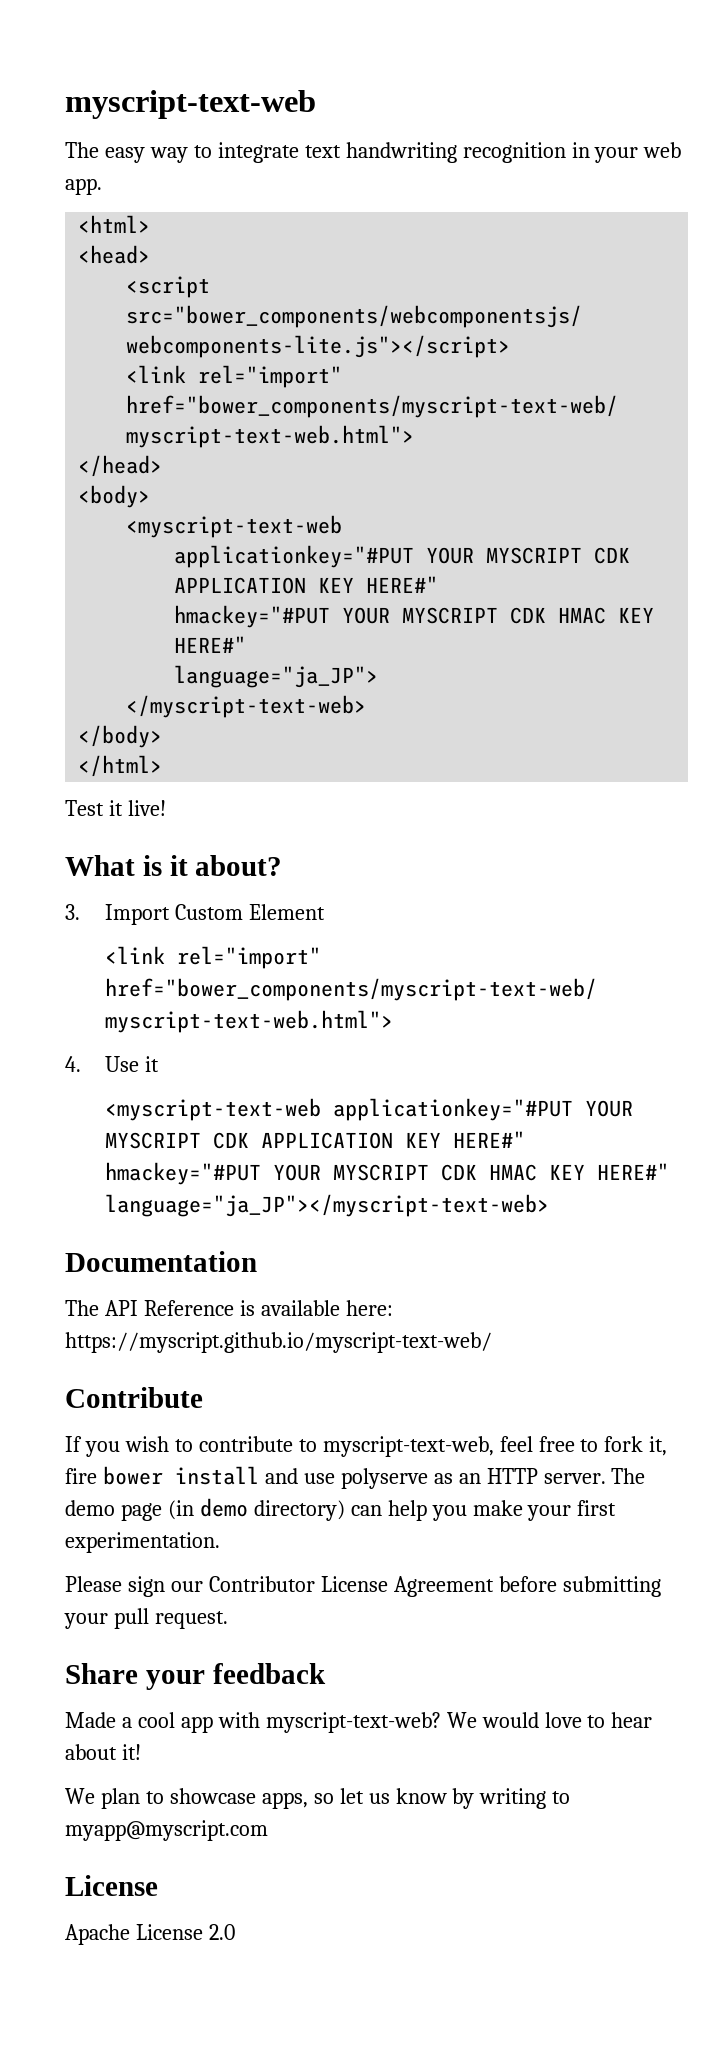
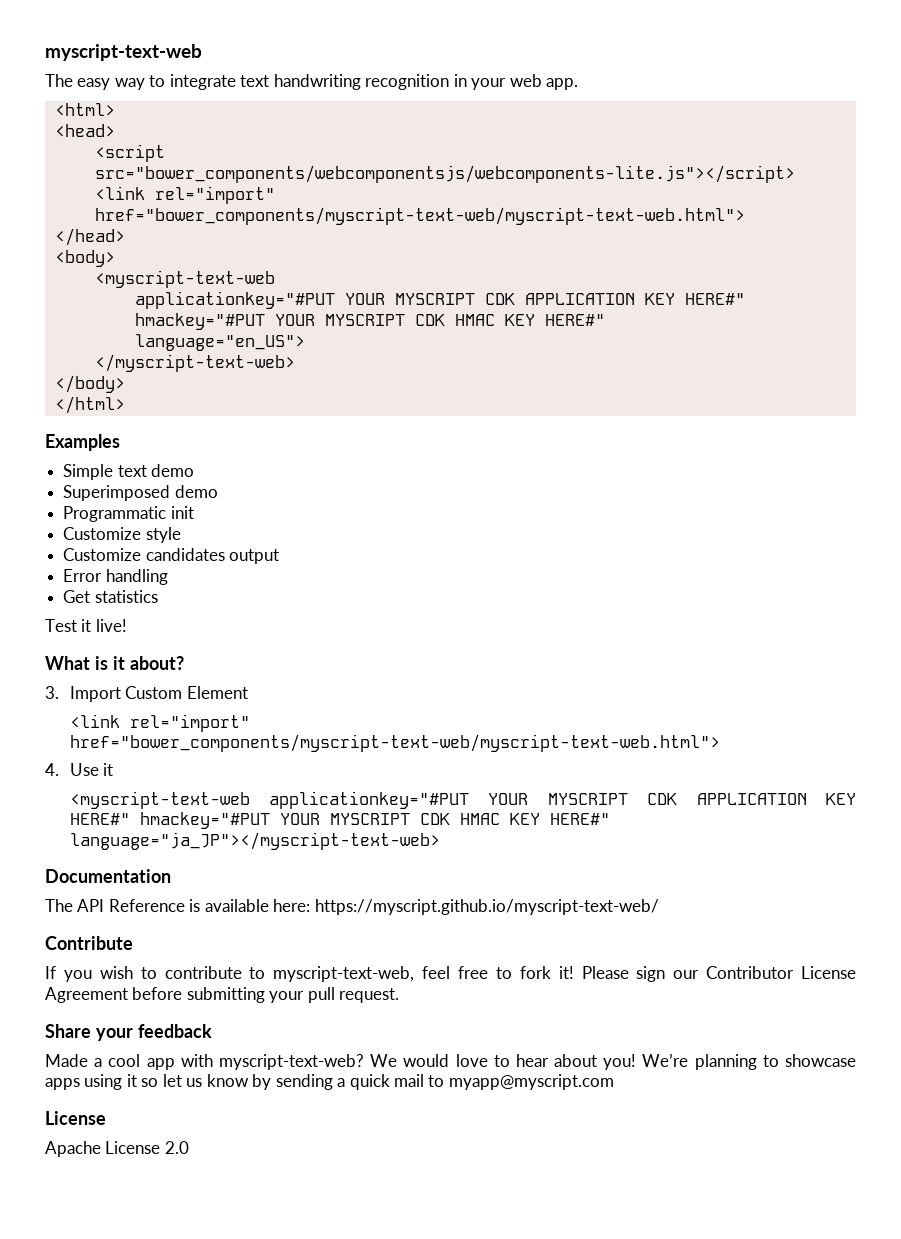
[174,665,379,688] language="ja_JP"> -> [134,334,305,351] language="en_US">
(163, 766) none -> [45,434,120,451] [63,464,195,480] [63,485,218,501] [63,506,194,522] [63,527,181,543] [63,548,280,564] [63,569,168,585] [63,590,158,603] // Examples // Simple text demo // Superimposed demo // Programmatic init // Customize style // Customize candidates output // Error handling // Get statistics
[649,1436,668,1456] [65,1466,646,1489] [65,1498,617,1521] [65,1532,220,1553] it, fire bower install and use polyserve as an HTTP server. The demo page (in demo directory) can help you make your first experimentation. // -> [558,966,574,979] it!
[121,1744,141,1760] [65,1788,308,1809] it! // We plan to showcase apps, -> [603,1053,856,1070] [45,1074,137,1090] you! We’re planning to showcase apps using it
[479,1788,547,1809] writing -> [275,1074,425,1090] sending a quick mail

